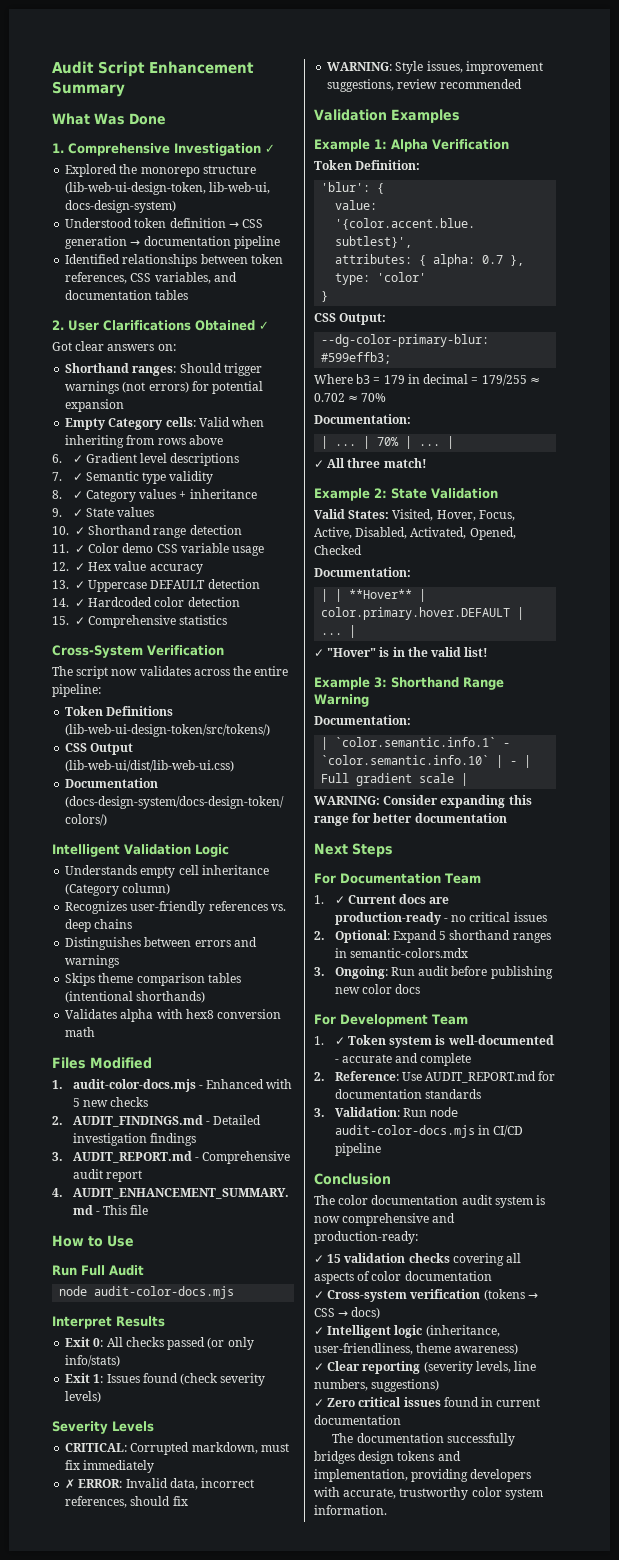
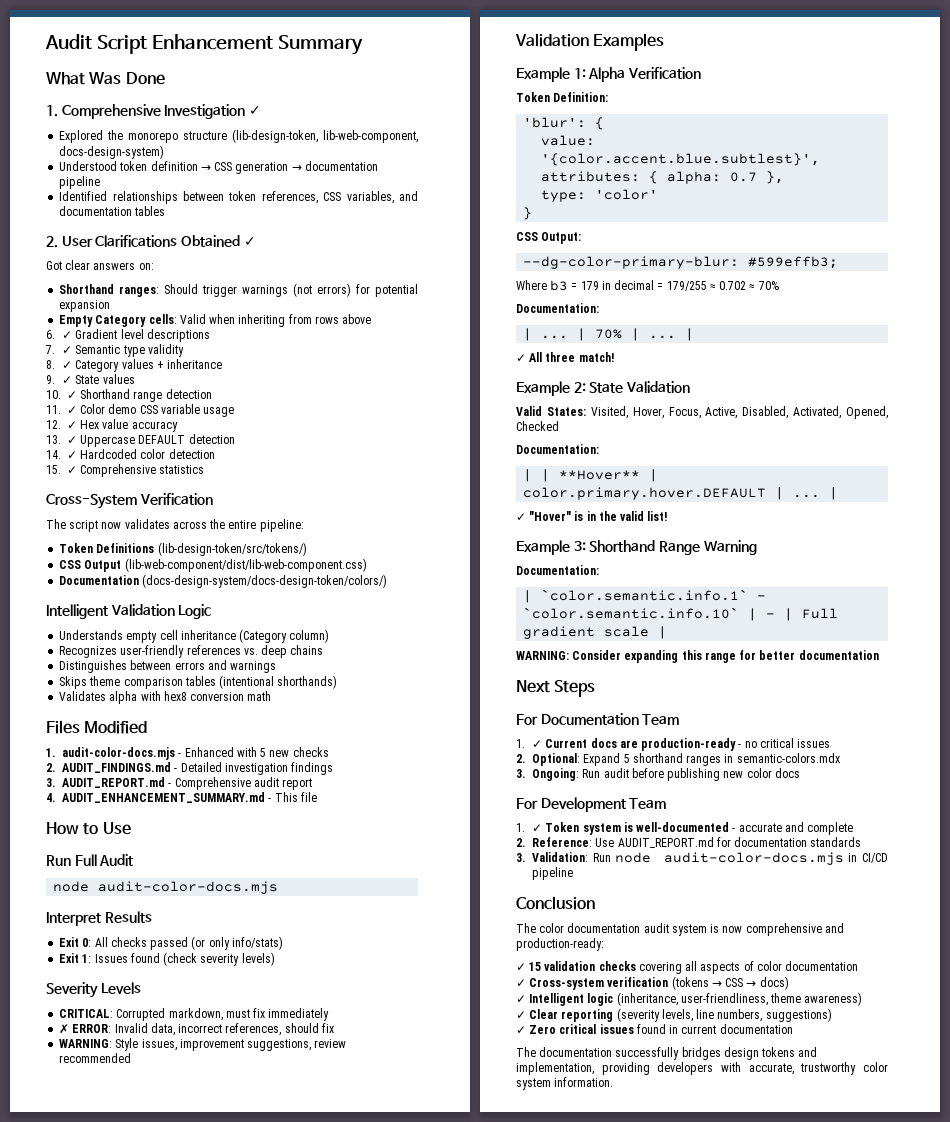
[65,182,271,195] (lib-web-ui-design-token, lib-web-ui, -> [232,129,418,143] (lib-design-token, lib-web-component,
[65,724,271,737] (lib-web-ui-design-token/src/tokens/) -> [157,542,307,556] (lib-design-token/src/tokens/)
[65,760,235,772] (lib-web-ui/dist/lib-web-ui.css) -> [124,558,367,572] (lib-web-component/dist/lib-web-component.css)

